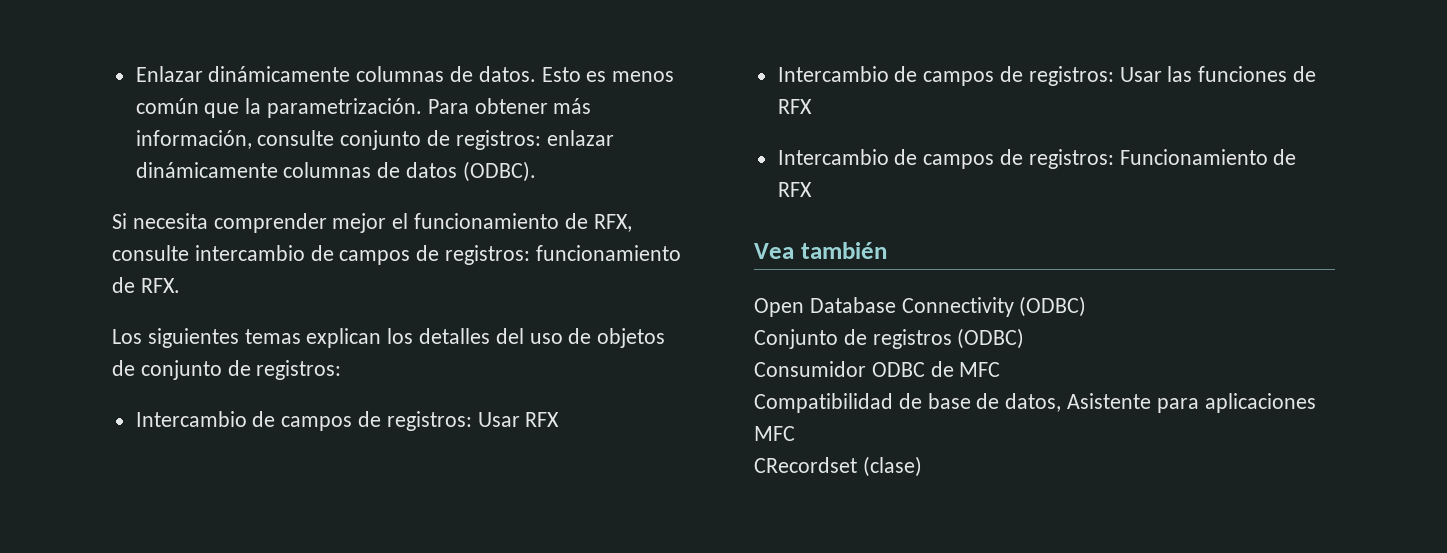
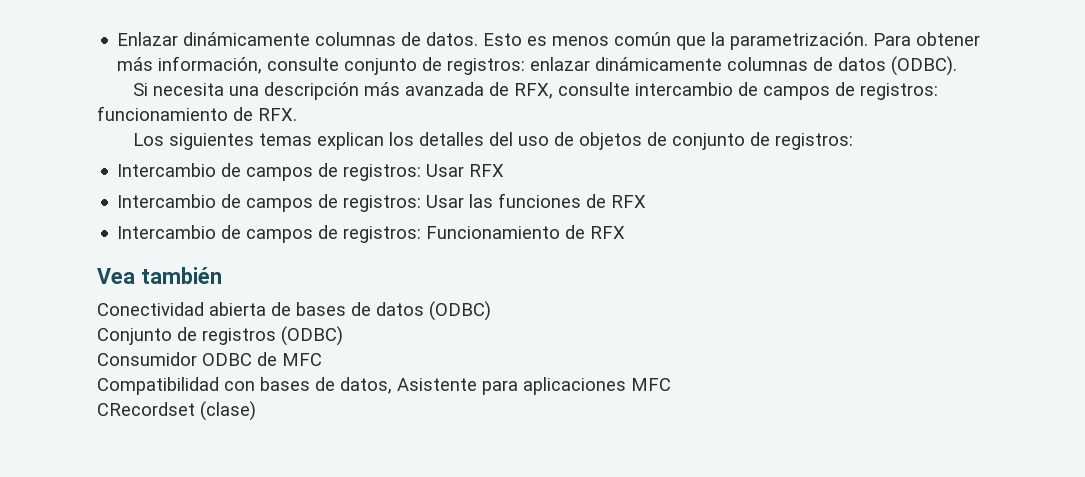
[213,213,560,233] comprender mejor el funcionamiento -> [229,82,485,100] una descripción más avanzada
[754,297,1014,317] Open Database Connectivity -> [97,302,424,316] Conectividad abierta de bases de datos
[898,393,971,409] de base -> [224,377,310,391] con bases

